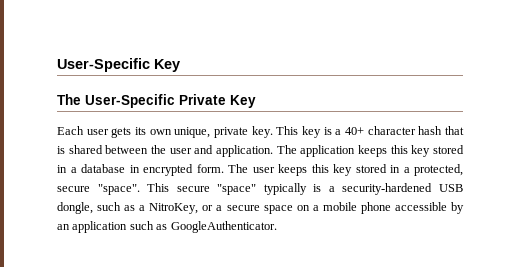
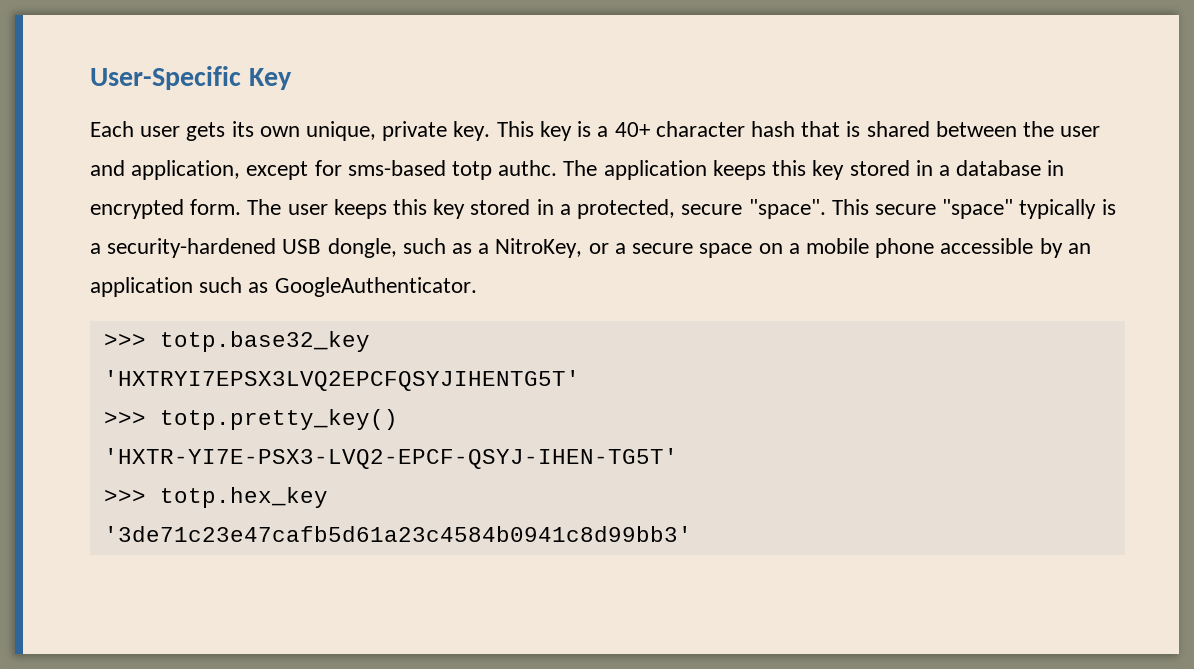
[57,94,256,108] // The User-Specific Private Key -> (292, 79) none
[216,145,273,157] application. -> [131,160,558,180] application, except for sms-based totp authc.
(277, 227) none -> [103,331,370,352] [103,370,580,391] [103,409,398,430] [103,448,678,469] [103,487,328,508] [103,526,692,542] // >>> totp.base32_key // 'HXTRYI7EPSX3LVQ2EPCFQSYJIHENTG5T' // >>> totp.pretty_key() // 'HXTR-YI7E-PSX3-LVQ2-EPCF-QSYJ-IHEN-TG5T' // >>> totp.hex_key // '3de71c23e47cafb5d61a23c4584b0941c8d99bb3'

